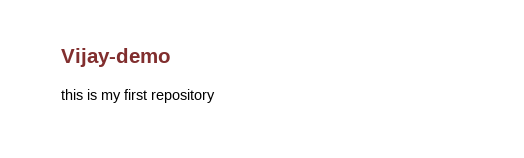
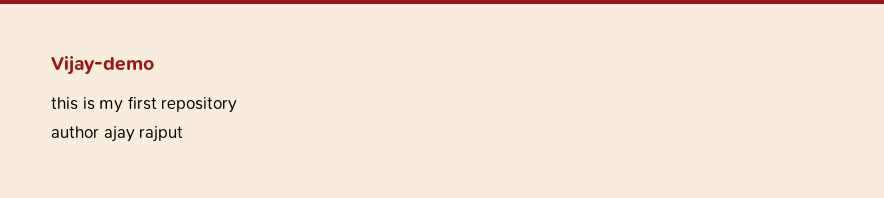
(215, 96) none -> [51,126,184,142] // author ajay rajput

